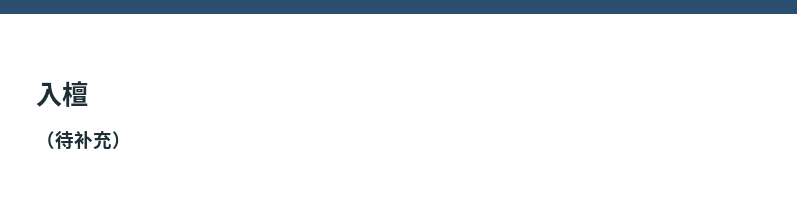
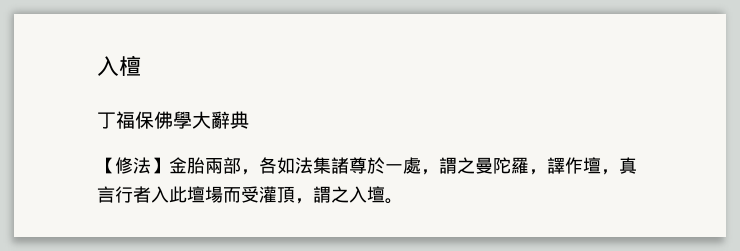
[36,131,131,150] （待补充） -> [97,111,249,129] [97,157,637,175] [97,186,403,204] 丁福保佛學大辭典 // 【修法】金胎兩部，各如法集諸尊於一處，謂之曼陀羅，譯作壇，真言行者入此壇場而受灌頂，謂之入壇。

